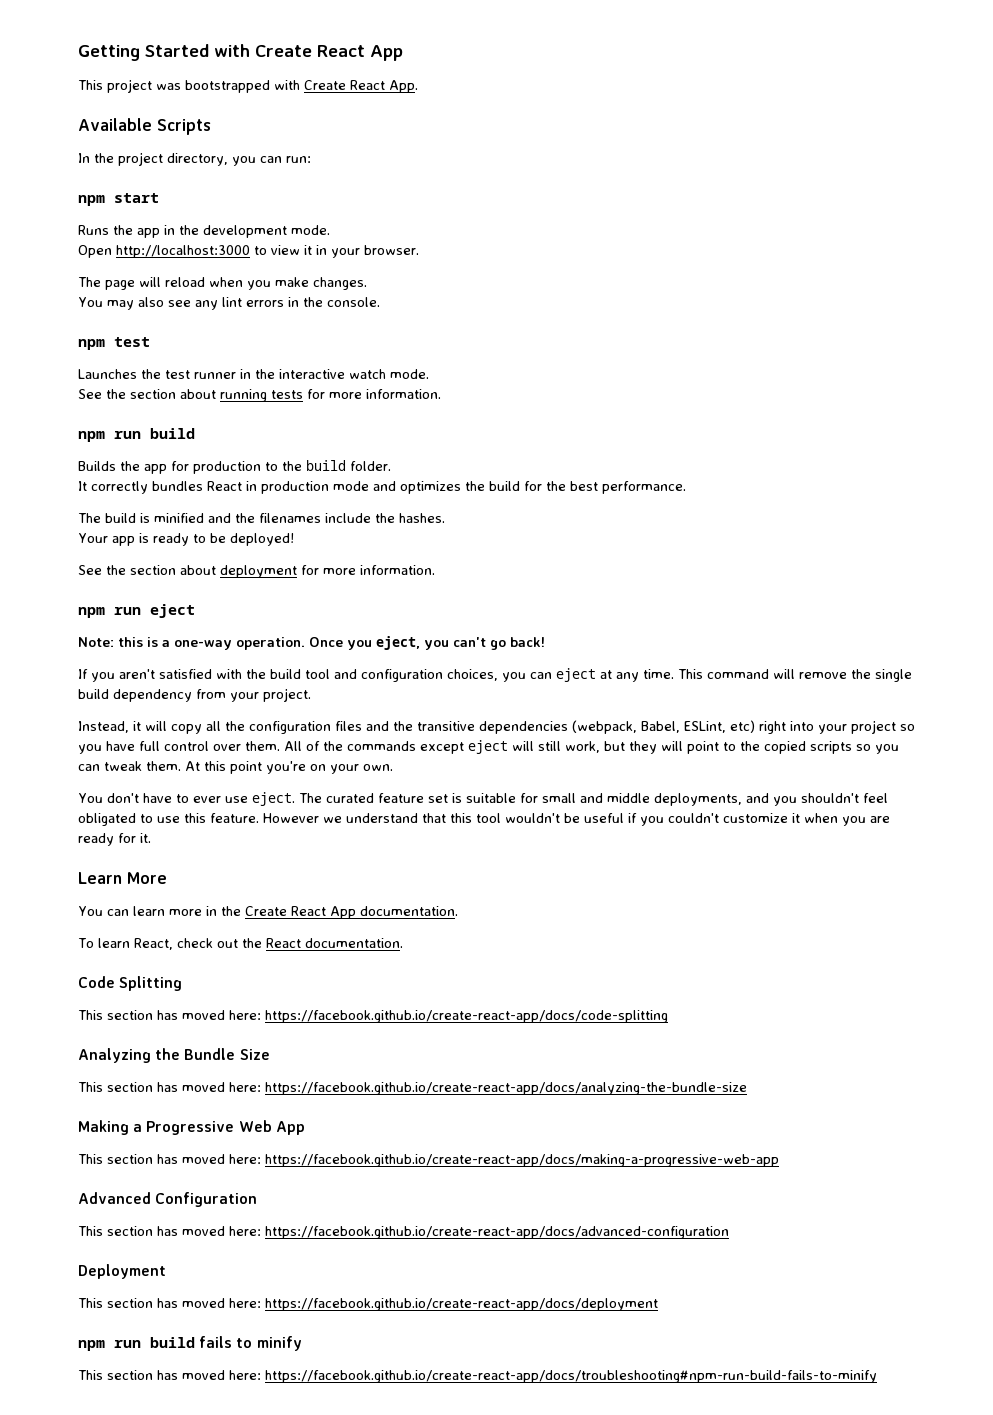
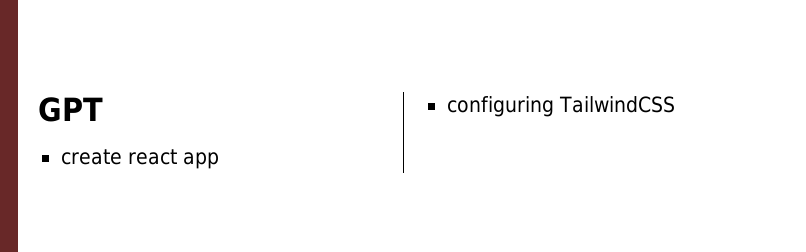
[78,44,403,61] [78,79,418,93] [78,118,211,135] [78,152,311,166] [78,193,159,206] [78,225,330,238] [78,245,419,258] [78,277,367,290] [78,297,380,310] [78,337,150,350] [78,369,429,379] [78,389,441,402] [78,428,195,442] [78,460,391,474] [78,481,686,494] [78,513,445,523] [78,533,294,546] [78,565,435,578] [78,604,195,618] [78,636,545,650] [78,668,912,682] [78,688,311,702] [78,720,915,734] [78,740,899,754] [78,761,393,774] [78,792,888,806] [78,813,890,826] [78,833,151,846] [78,872,167,884] [78,906,458,919] [78,938,403,950] [78,976,183,991] [78,1010,668,1023] [78,1048,270,1063] [78,1082,747,1095] [78,1120,305,1135] [78,1154,779,1167] [78,1192,258,1207] [78,1226,729,1239] [78,1264,166,1279] [78,1298,658,1311] [78,1336,302,1351] [78,1370,877,1383] Getting Started with Create React App // This project was bootstrapped with Create React App. // Available Scripts // In the project directory, you can run: // npm start // Runs the app in the development mode. // Open http://localhost:3000 to view it in your browser. // The page will reload when you make changes. // You may also see any lint errors in the console. // npm test // Launches the test runner in the interactive watch mode. // See the section about running tests for more information. // npm run build // Builds the app for production to the build folder. // It correctly bundles React in production mode and optimizes the build for the best performance. // The build is minified and the filenames include the hashes. // Your app is ready to be deployed! // See the section about deployment for more information. // npm run eject // Note: this is a one-way operation. Once you eject, you can't go back! // If you aren't satisfied with the build tool and configuration choices, you can eject at any time. This command will remove the single build dependency from your project. // Instead, it will copy all the configuration files and the transitive dependencies (webpack, Babel, ESLint, etc) right into your project so you have full control over them. All of the commands except eject will still work, but they will point to the copied scripts so you can tweak them. At this point you're on your own. // You don't have to ever use eject. The curated feature set is suitable for small and middle deployments, and you shouldn't feel obligated to use this feature. However we understand that this tool wouldn't be useful if you couldn't customize it when you are ready for it. // Learn More // You can learn more in the Create React App documentation. // To learn React, check out the React documentation. // Code Splitting // This section has moved here: https://facebook.github.io/create-react-app/docs/code-splitting // Analyzing the Bundle Size // This section has moved here: https://facebook.github.io/create-react-app/docs/analyzing-the-bundle-size // Making a Progressive Web App // This section has moved here: https://facebook.github.io/create-react-app/docs/making-a-progressive-web-app // Advanced Configuration // This section has moved here: https://facebook.github.io/create-react-app/docs/advanced-configuration // Deployment // This section has moved here: https://facebook.github.io/create-react-app/docs/deployment // npm run build fails to minify // This section has moved here: https://facebook.github.io/create-react-app/docs/troubleshooting#npm-run-build-fails-to-minify -> [38,97,103,122] [60,149,219,169] [446,96,675,117] GPT // create react app // configuring TailwindCSS

